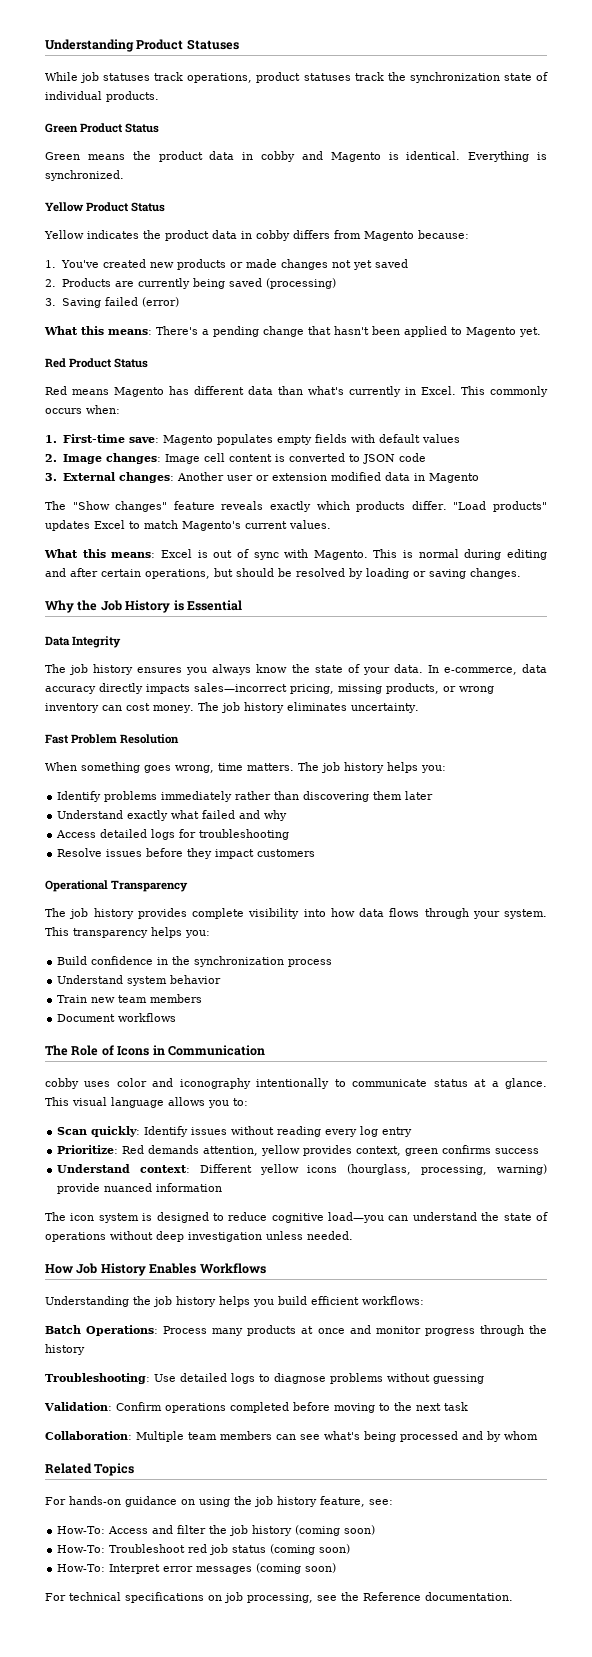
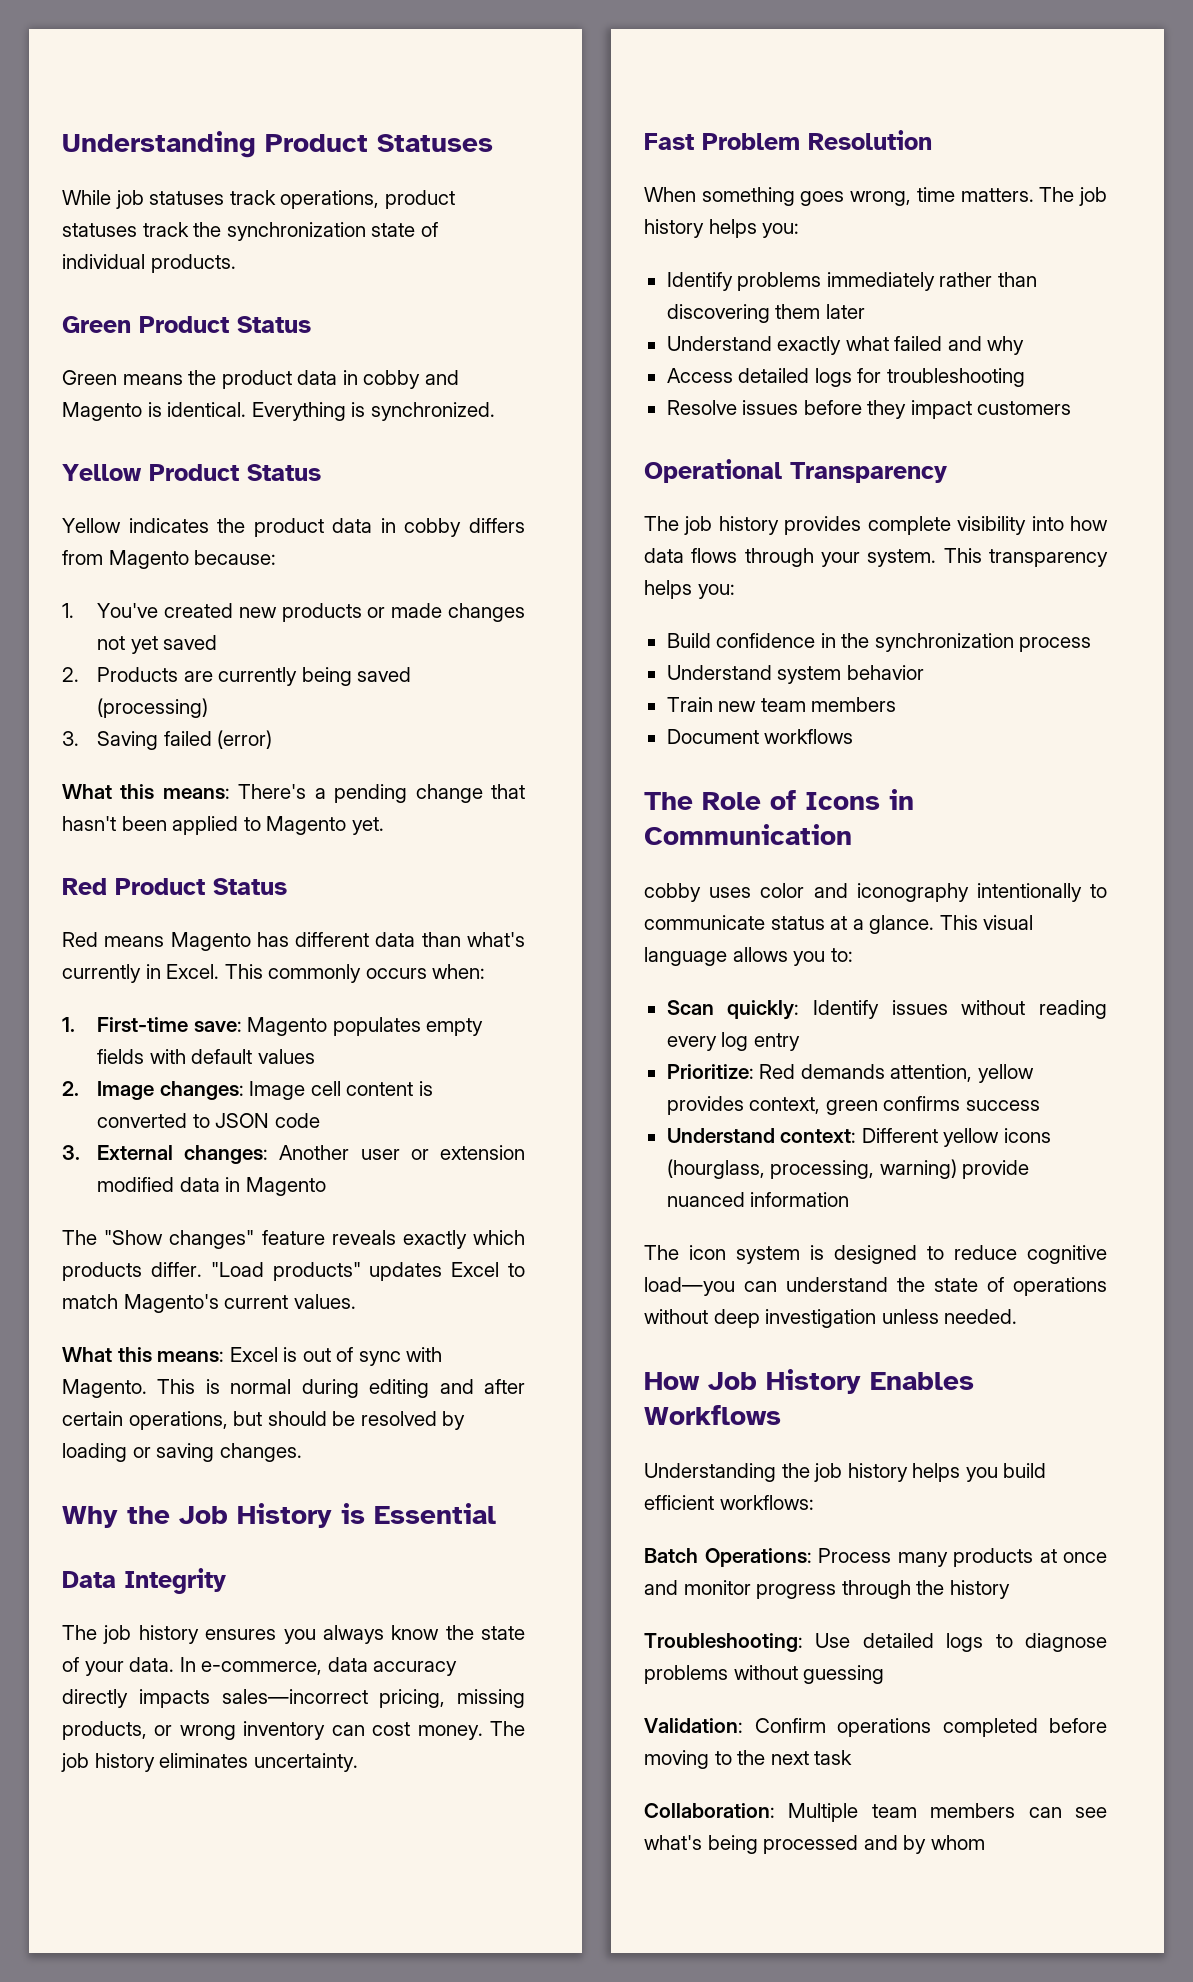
[45,1463,135,1476] [45,1496,393,1507] [57,1525,376,1536] [57,1544,351,1555] [57,1563,337,1574] [45,1592,513,1603] // Related Topics // For hands-on guidance on using the job history feature, see: // How-To: Access and filter the job history (coming soon) // How-To: Troubleshoot red job status (coming soon) // How-To: Interpret error messages (coming soon) // For technical specifications on job processing, see the Reference documentation. -> (985, 1842) none

